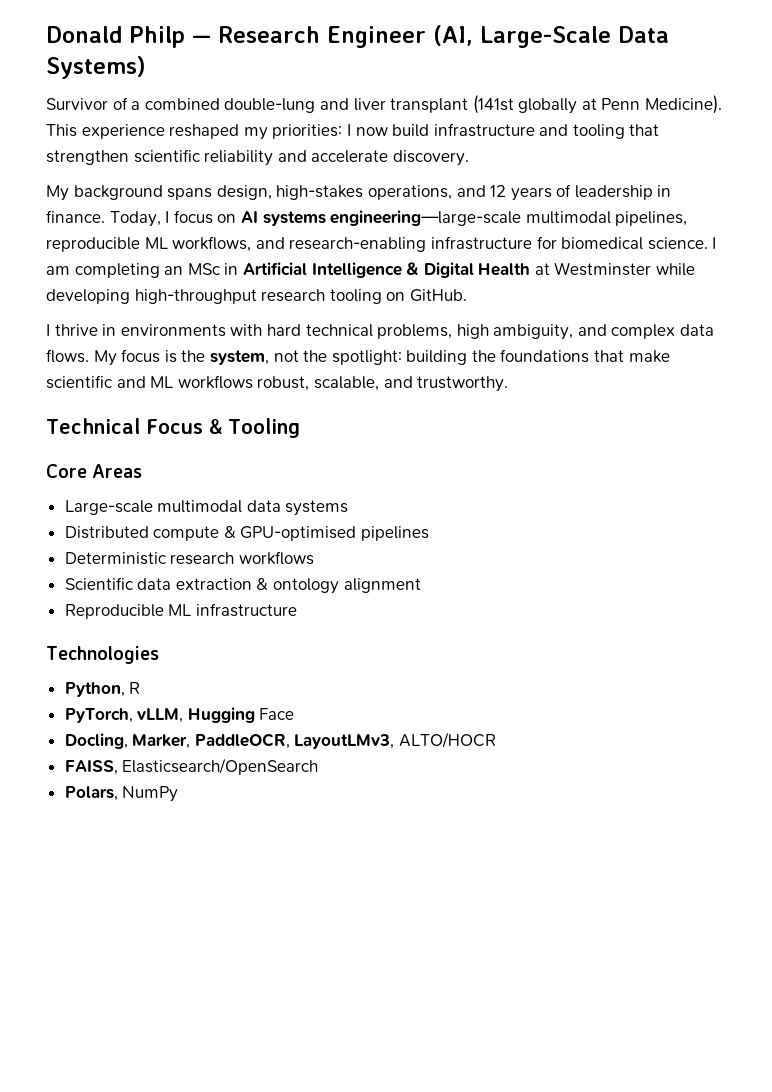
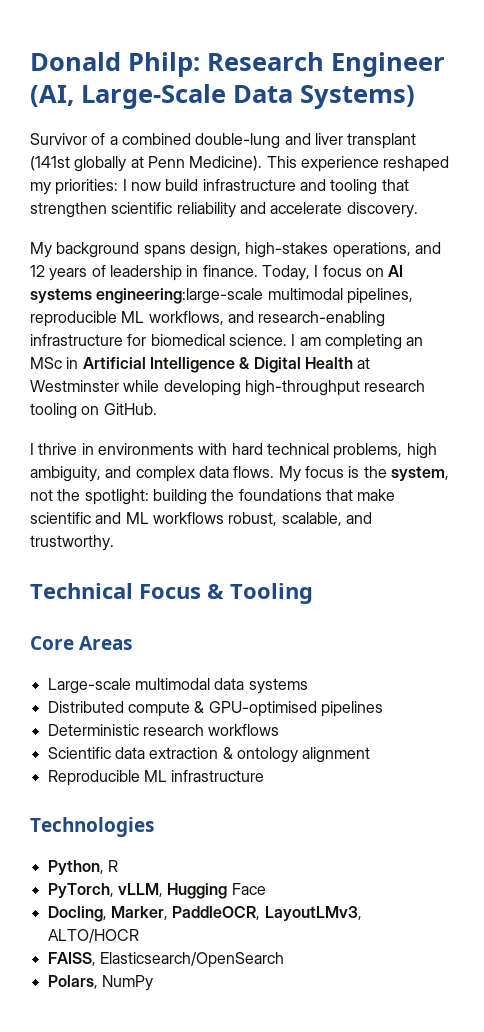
[129,26,211,48] Philp — -> [128,52,200,77] Philp:
[330,210,522,226] engineering—large-scale -> [96,288,264,304] engineering:large-scale

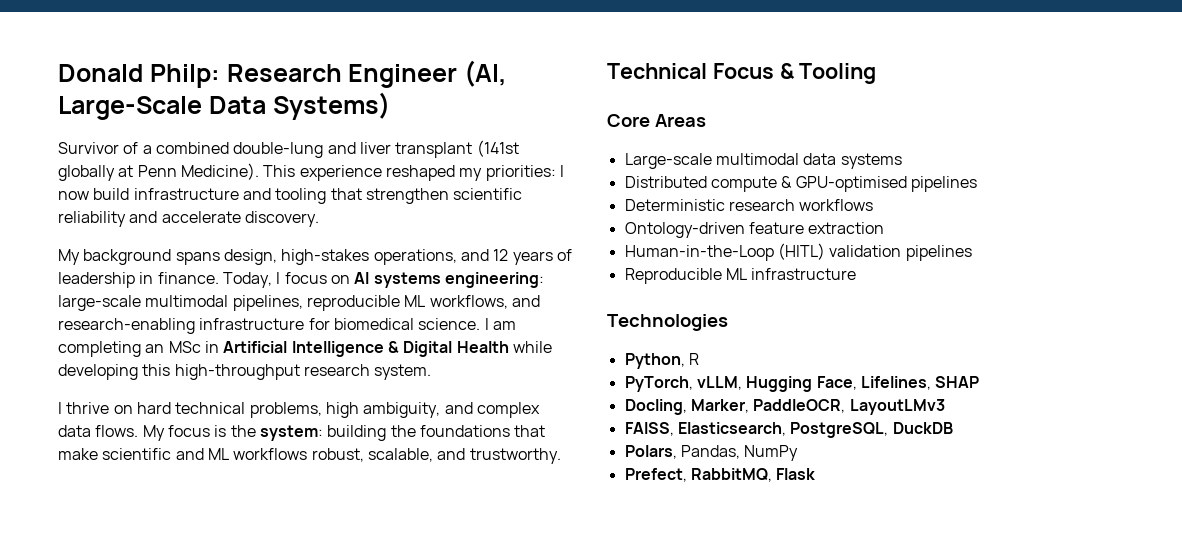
[96,288,264,304] engineering:large-scale -> [444,272,544,288] [58,295,141,311] engineering: large-scale
[357,357,371,369] [30,380,119,392] at Westminster -> (509, 347) none
(241, 388) none -> [142,364,171,376] this
[30,403,157,419] tooling on GitHub. -> [374,364,432,380] system.
[81,443,228,455] in environments with -> [113,405,133,414] on
[390,466,449,481] [30,489,149,505] system, not the spotlight: -> [259,425,323,441] system:
[47,747,145,759] Scientific data -> [624,222,804,238] Ontology-driven feature
[222,747,371,763] & ontology alignment -> [624,243,972,261] // Human-in-the-Loop (HITL) validation pipelines
[231,883,266,895] Face -> [816,376,980,390] Face, Lifelines, SHAP
[264,906,362,921] [47,929,139,943] LayoutLMv3, ALTO/HOCR -> [849,399,945,415] LayoutLMv3
[99,952,284,968] Elasticsearch/OpenSearch -> [677,422,953,438] Elasticsearch, PostgreSQL, DuckDB
(98, 982) none -> [680,445,740,459] Pandas,
(153, 983) none -> [624,468,816,482] // Prefect, RabbitMQ, Flask

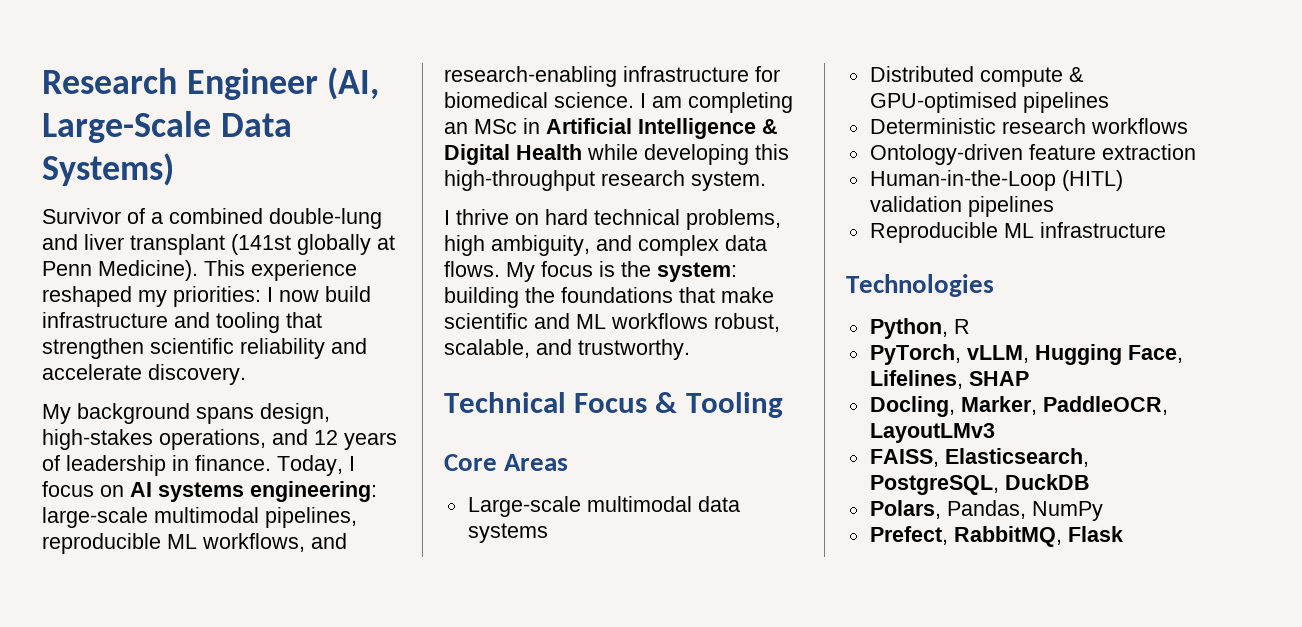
[58,64,220,88] Donald Philp: -> (42, 81) none

